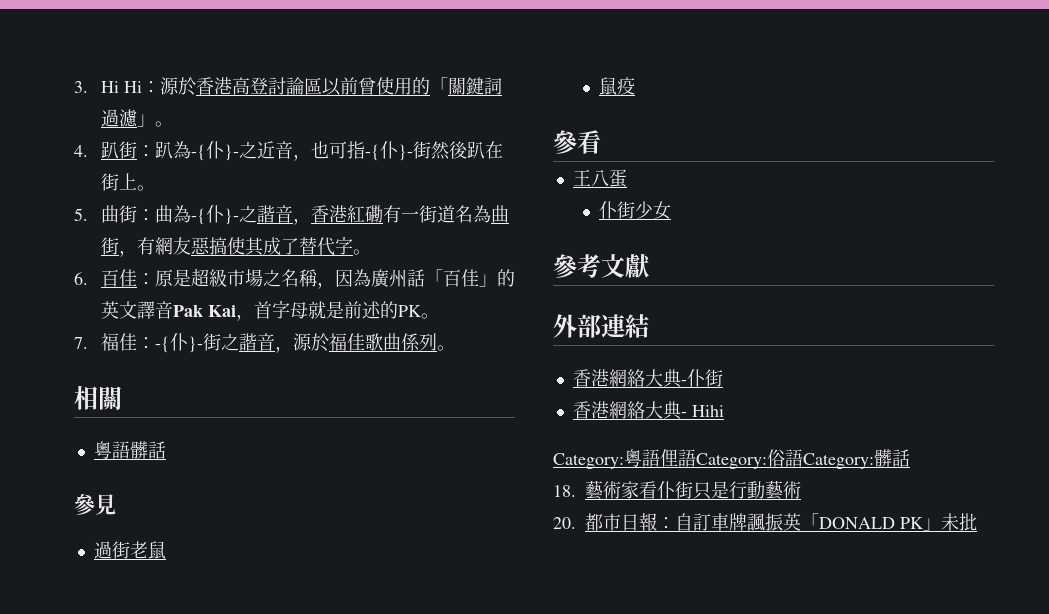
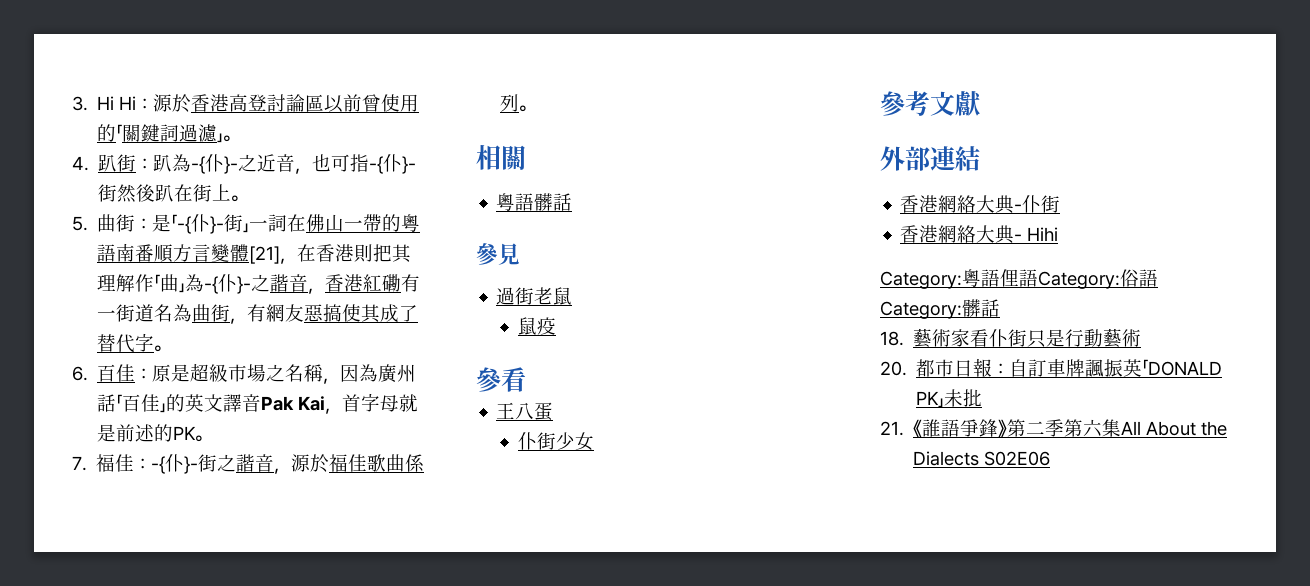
[154,205,173,223] 曲 -> [152,214,421,234] [97,243,413,264] [97,274,186,293] 是「-{仆}-街」一詞在佛山一帶的粵語南番順方言變體[21]，在香港則把其理解作「曲」
(977, 522) none -> [880,419,1228,438] [913,451,1051,466] // 21.《誰語爭鋒》第二季第六集All About the Dialects S02E06

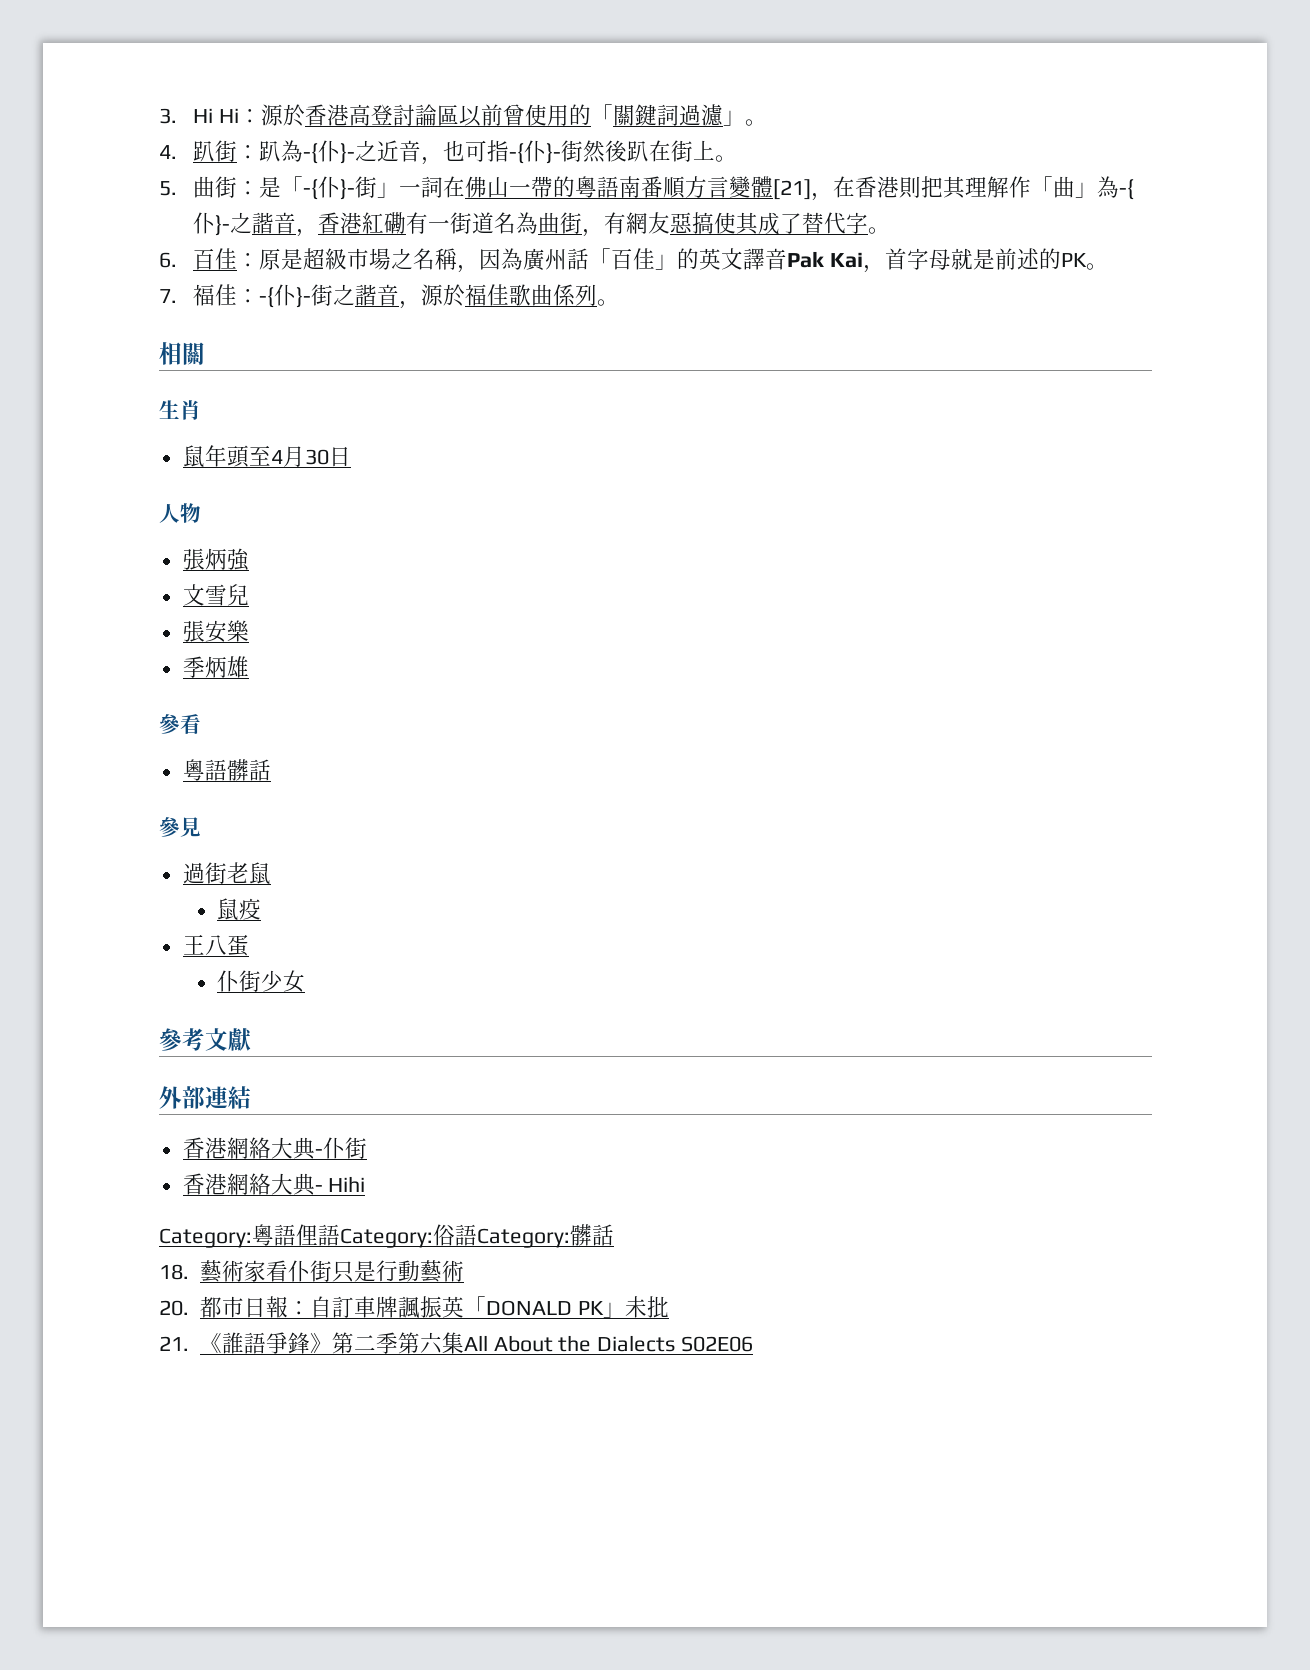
(526, 157) none -> [159,400,201,420] [182,445,351,468] [159,503,201,523] [182,548,249,571] [182,584,249,606] [182,620,249,643] [182,656,249,678] [159,714,201,734] // 生肖 // 鼠年頭至4月30日 // 人物 // 張炳強 // 文雪兒 // 張安樂 // 季炳雄 // 參看
[476,367,526,392] // 參看 -> (262, 909) none

